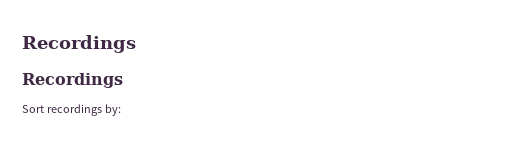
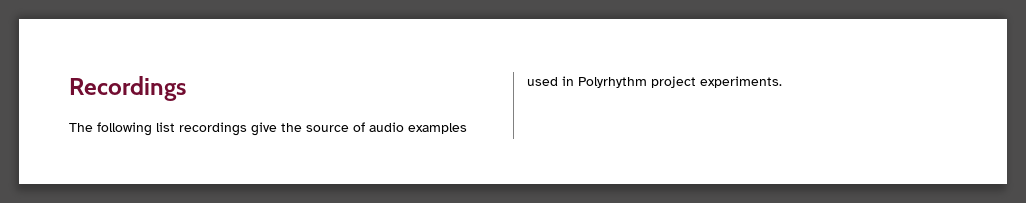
[22,35,136,53] [22,73,123,88] [22,104,121,116] Recordings // Recordings // Sort recordings by: -> [69,76,186,101] [69,122,467,136] [527,76,782,88] Recordings // The following list recordings give the source of audio examples used in Polyrhythm project experiments.

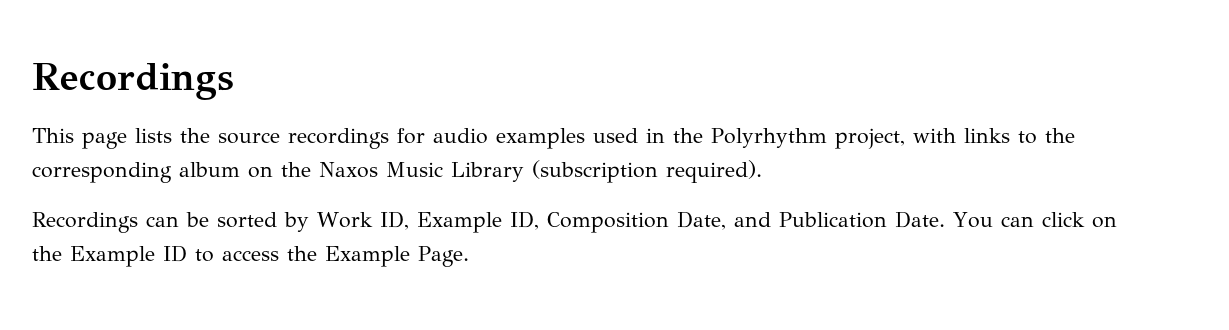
[69,122,467,136] [527,76,782,88] The following list recordings give the source of audio examples used in Polyrhythm project experiments. -> [32,128,1075,149] [32,160,762,183] [32,211,1117,233] [32,245,469,267] This page lists the source recordings for audio examples used in the Polyrhythm project, with links to the corresponding album on the Naxos Music Library (subscription required). // Recordings can be sorted by Work ID, Example ID, Composition Date, and Publication Date. You can click on the Example ID to access the Example Page.

